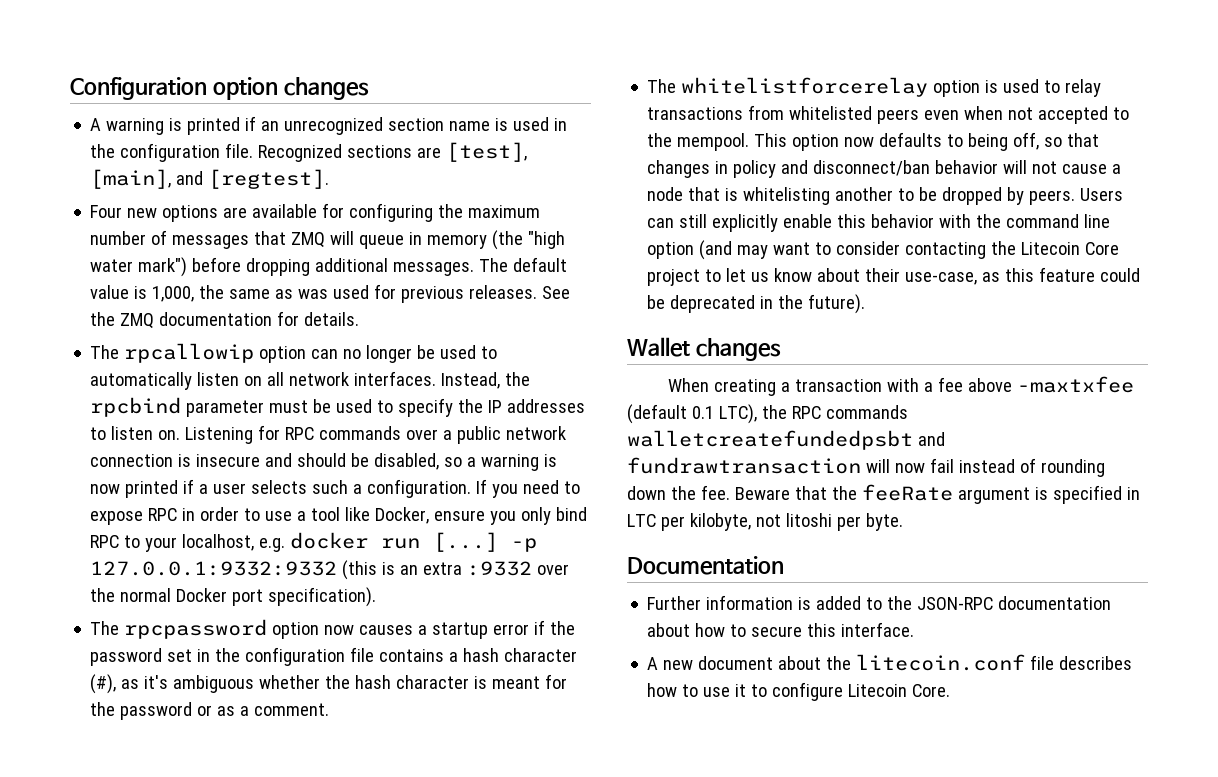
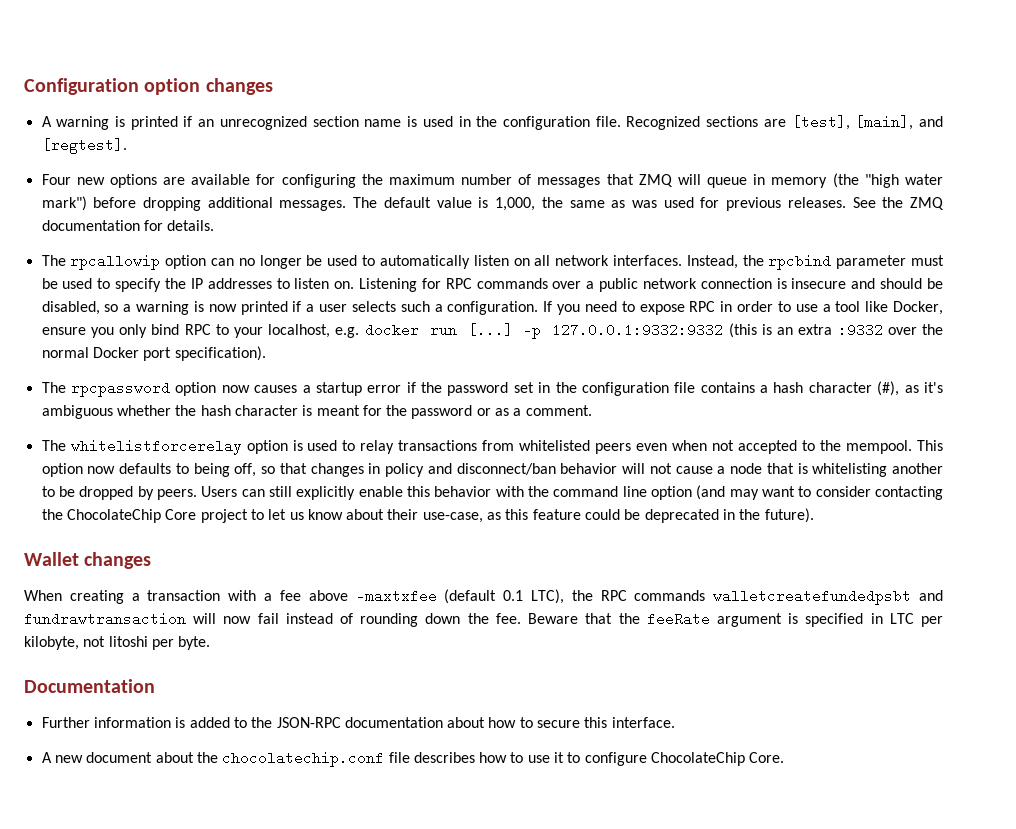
[1021,242,1081,255] Litecoin -> [66,509,161,523] ChocolateChip
[856,654,1026,671] litecoin.conf -> [222,751,385,767] chocolatechip.conf
[848,684,908,697] Litecoin -> [651,752,746,766] ChocolateChip

